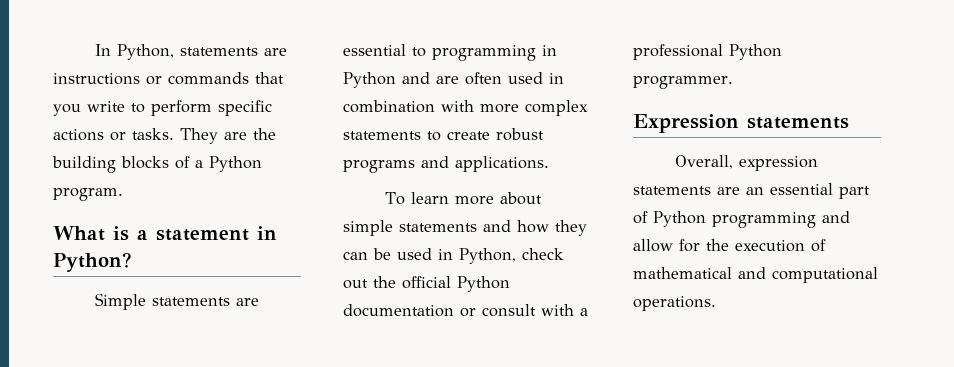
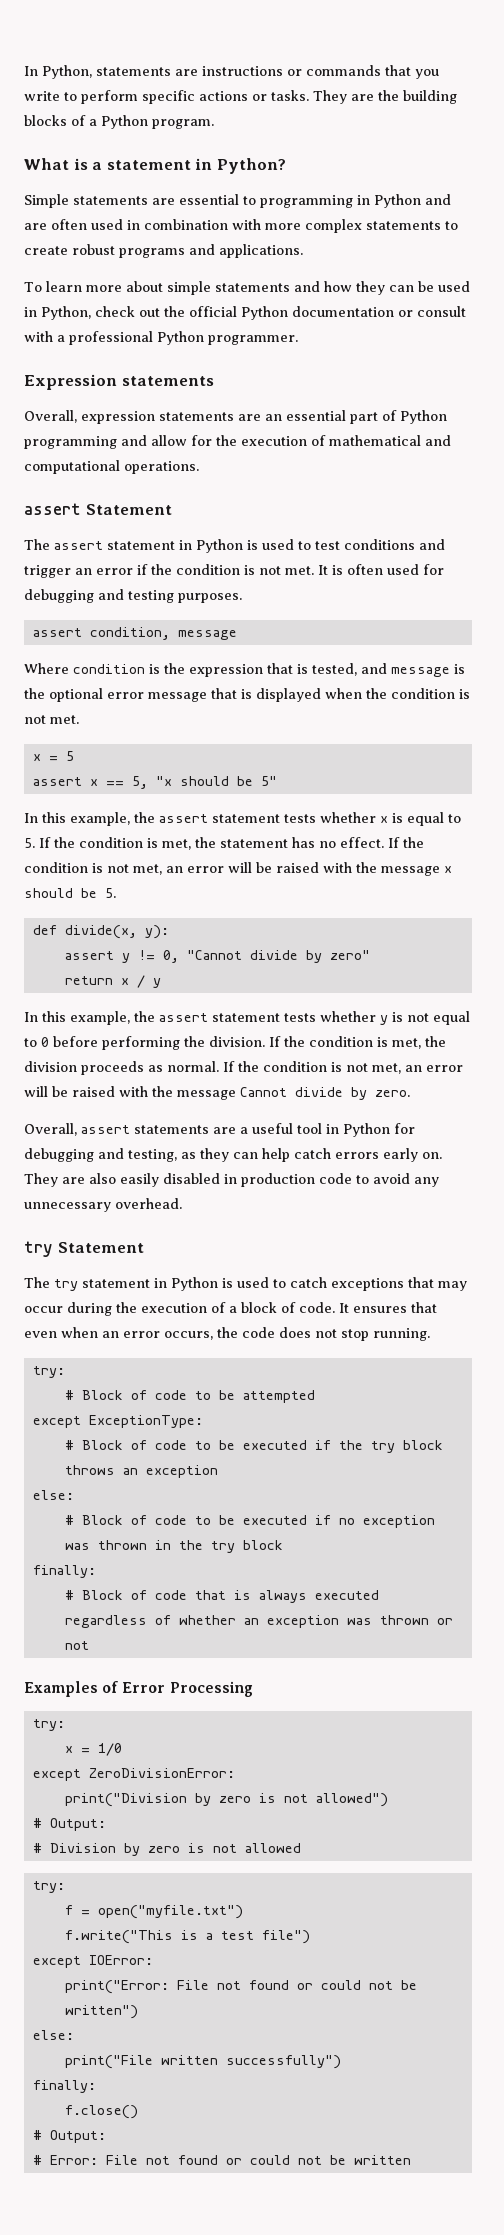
(716, 303) none -> [24,503,172,515] [24,539,445,553] [24,564,444,578] [24,589,242,603] [32,627,237,640] [24,663,465,677] [24,688,470,702] [24,715,79,724] [32,751,74,761] [32,776,277,789] [24,812,461,826] [24,837,424,850] [24,862,452,876] [24,888,116,898] [32,925,169,939] [64,950,370,963] [64,975,161,988] [24,1011,470,1025] [24,1036,446,1050] [24,1061,463,1075] [24,1086,410,1100] [24,1123,415,1137] [24,1148,442,1162] [24,1173,439,1187] [24,1198,182,1212] [24,1241,144,1257] [24,1277,467,1291] [24,1302,437,1316] [24,1327,430,1341] [32,1366,65,1378] [64,1390,315,1403] [32,1415,203,1428] [64,1440,443,1453] [64,1465,218,1478] [32,1490,74,1500] [64,1515,435,1528] [64,1540,283,1553] [32,1565,96,1578] [64,1590,379,1603] [64,1615,453,1628] [64,1641,89,1650] [24,1681,253,1697] [32,1719,65,1731] [64,1743,122,1756] [32,1768,235,1781] [64,1793,388,1807] [32,1818,106,1831] [32,1843,301,1856] [32,1881,65,1893] [64,1905,243,1919] [64,1930,310,1944] [32,1955,153,1968] [64,1980,417,1994] [64,2005,138,2019] [32,2030,74,2040] [64,2055,341,2069] [32,2080,96,2093] [64,2105,138,2119] [32,2130,106,2143] [32,2155,411,2165] // assert Statement // The assert statement in Python is used to test conditions and trigger an error if the condition is not met. It is often used for debugging and testing purposes. // assert condition, message // Where condition is the expression that is tested, and message is the optional error message that is displayed when the condition is not met. // x = 5 // assert x == 5, "x should be 5" // In this example, the assert statement tests whether x is equal to 5. If the condition is met, the statement has no effect. If the condition is not met, an error will be raised with the message x should be 5. // def divide(x, y): // assert y != 0, "Cannot divide by zero" // return x / y // In this example, the assert statement tests whether y is not equal to 0 before performing the division. If the condition is met, the division proceeds as normal. If the condition is not met, an error will be raised with the message Cannot divide by zero. // Overall, assert statements are a useful tool in Python for debugging and testing, as they can help catch errors early on. They are also easily disabled in production code to avoid any unnecessary overhead. // try Statement // The try statement in Python is used to catch exceptions that may occur during the execution of a block of code. It ensures that even when an error occurs, the code does not stop running. // try: // # Block of code to be attempted // except ExceptionType: // # Block of code to be executed if the try block throws an exception // else: // # Block of code to be executed if no exception was thrown in the try block // finally: // # Block of code that is always executed regardless of whether an exception was thrown or not // Examples of Error Processing // try: // x = 1/0 // except ZeroDivisionError: // print("Division by zero is not allowed") // # Output: // # Division by zero is not allowed // try: // f = open("myfile.txt") // f.write("This is a test file") // except IOError: // print("Error: File not found or could not be written") // else: // print("File written successfully") // finally: // f.close() // # Output: // # Error: File not found or could not be written

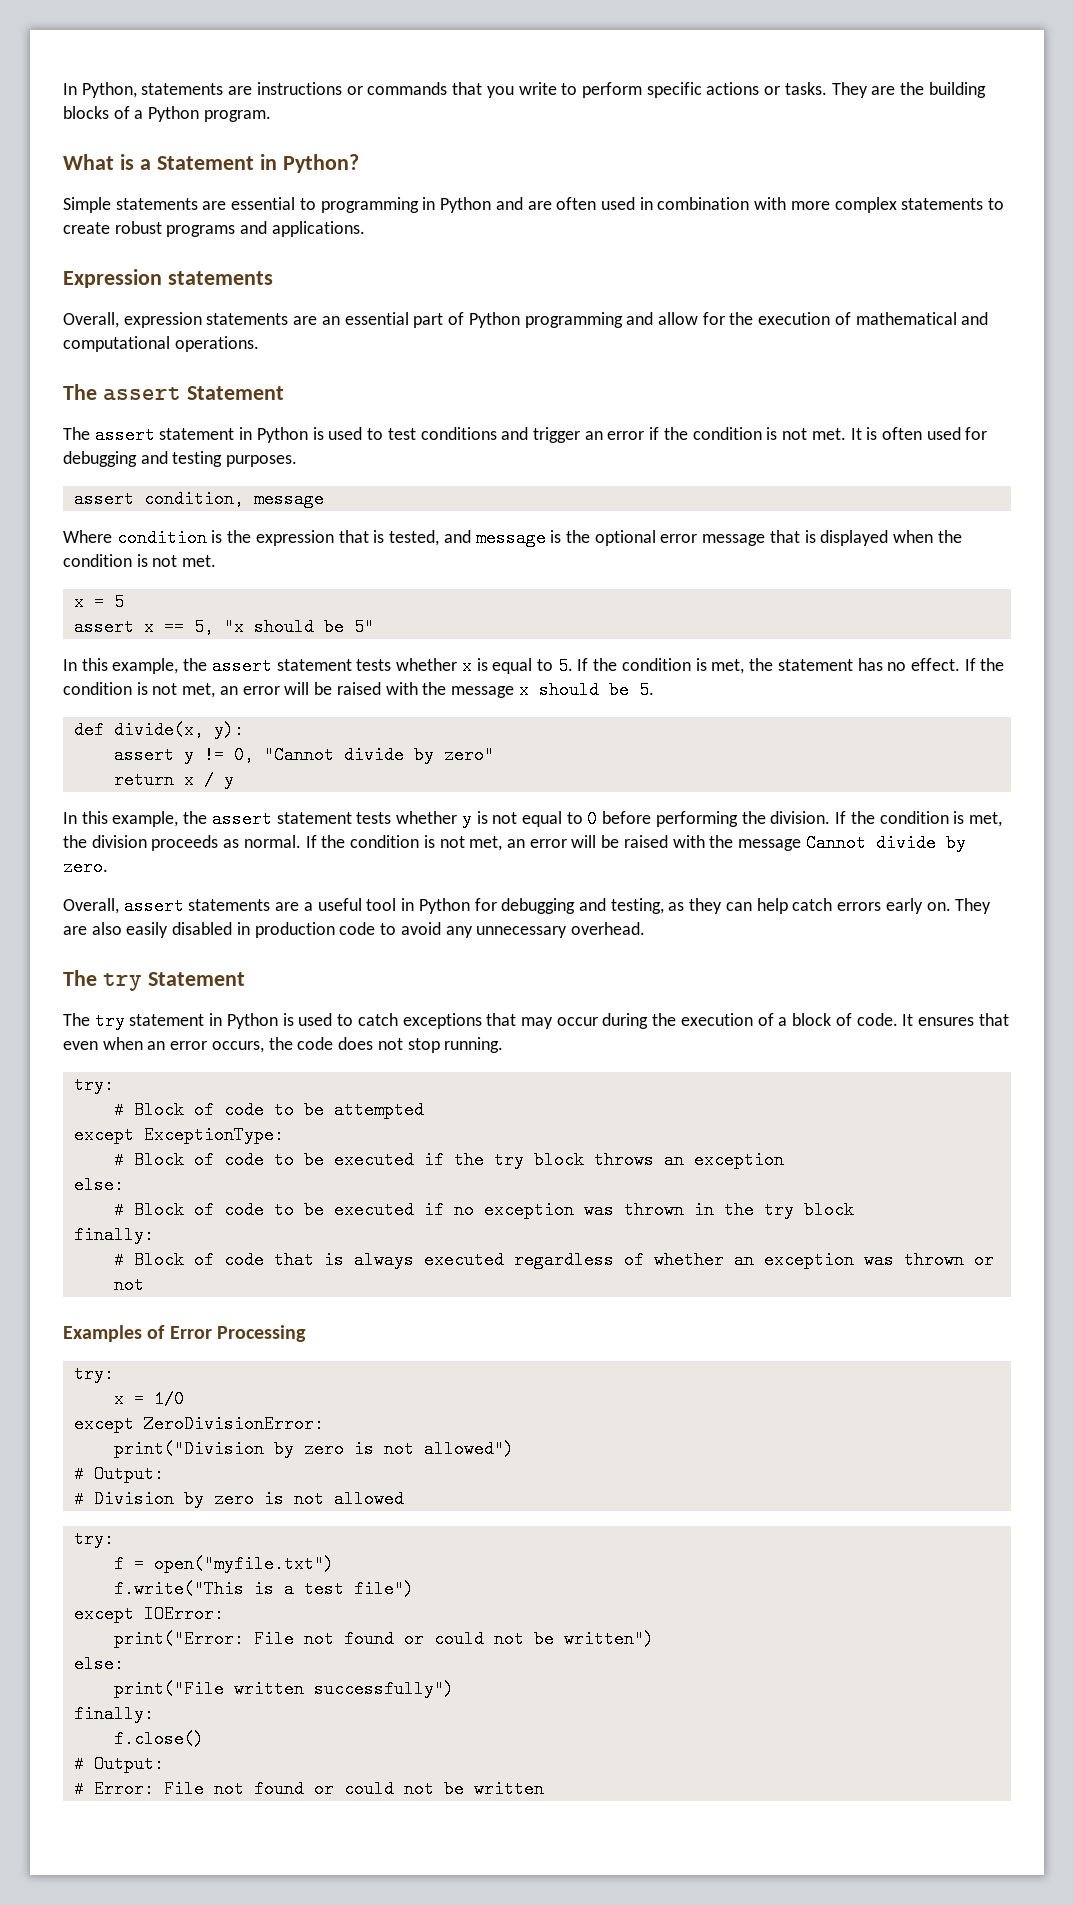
[106,160,191,170] statement -> [156,156,254,170] Statement
[24,281,470,295] [24,306,466,320] [24,331,298,345] // To learn more about simple statements and how they can be used in Python, check out the official Python documentation or consult with a professional Python programmer. -> (365, 229) none
(199, 467) none -> [63,384,97,400] The
(182, 1203) none -> [63,970,97,986] The

